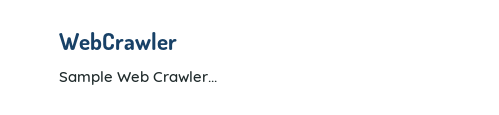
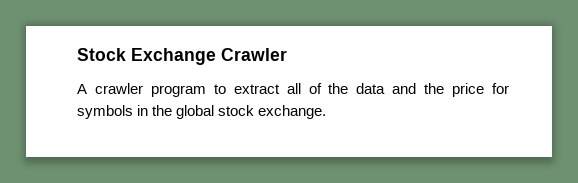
[59,32,177,50] [59,71,218,85] WebCrawler // Sample Web Crawler... -> [77,48,287,65] [77,83,510,97] [77,105,327,119] Stock Exchange Crawler // A crawler program to extract all of the data and the price for symbols in the global stock exchange.

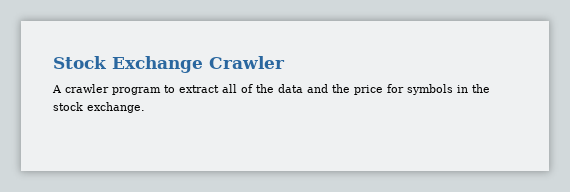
[176,105,215,119] global -> (490, 88) none

